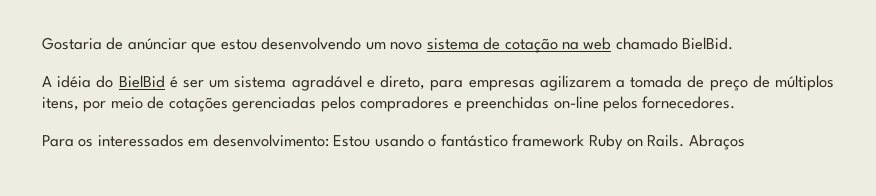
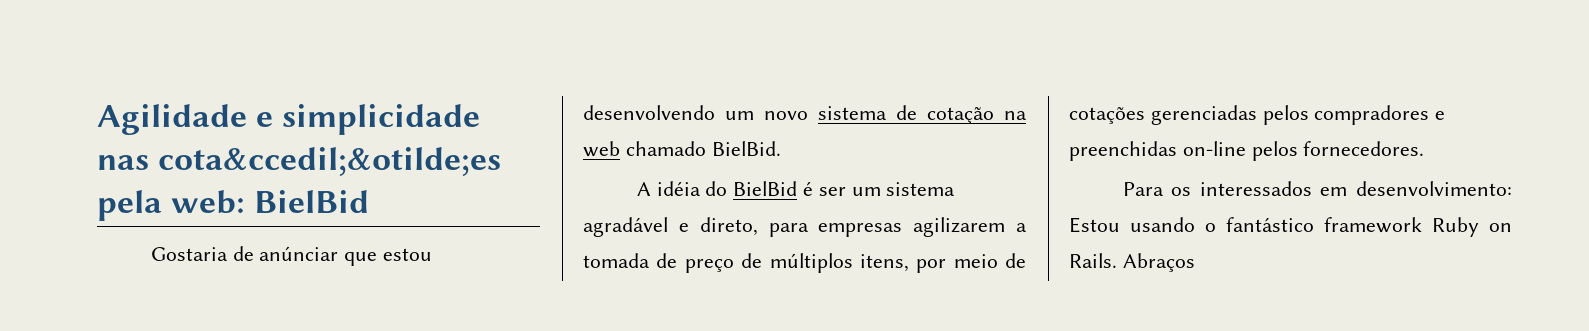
(42, 43) none -> [97,104,481,135] [97,147,502,176] [97,190,370,221] Agilidade e simplicidade nas cota&ccedil;&otilde;es pela web: BielBid //

